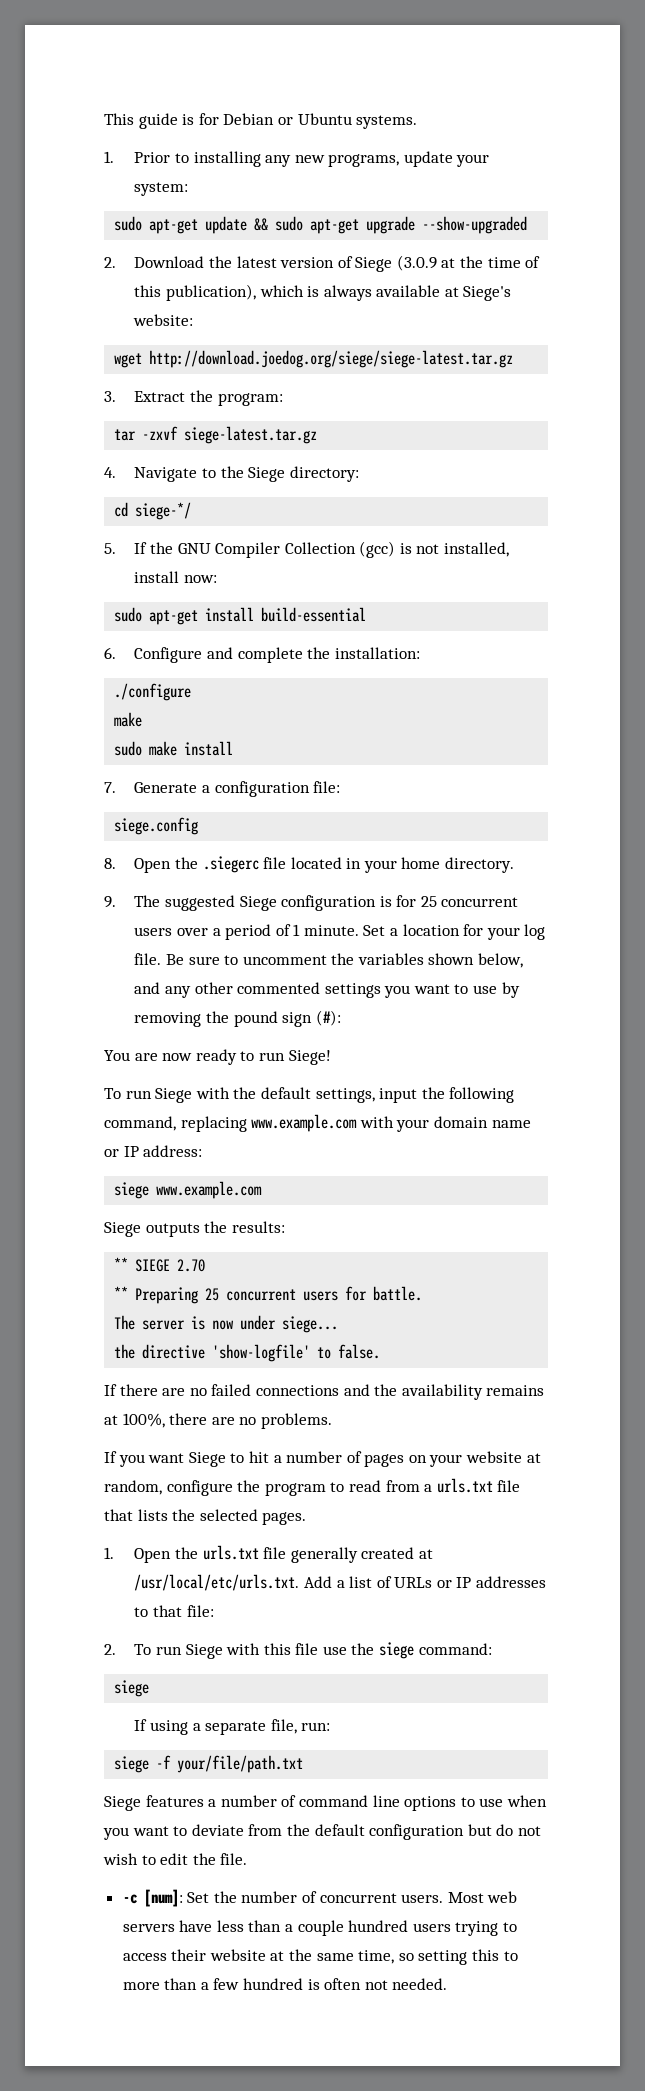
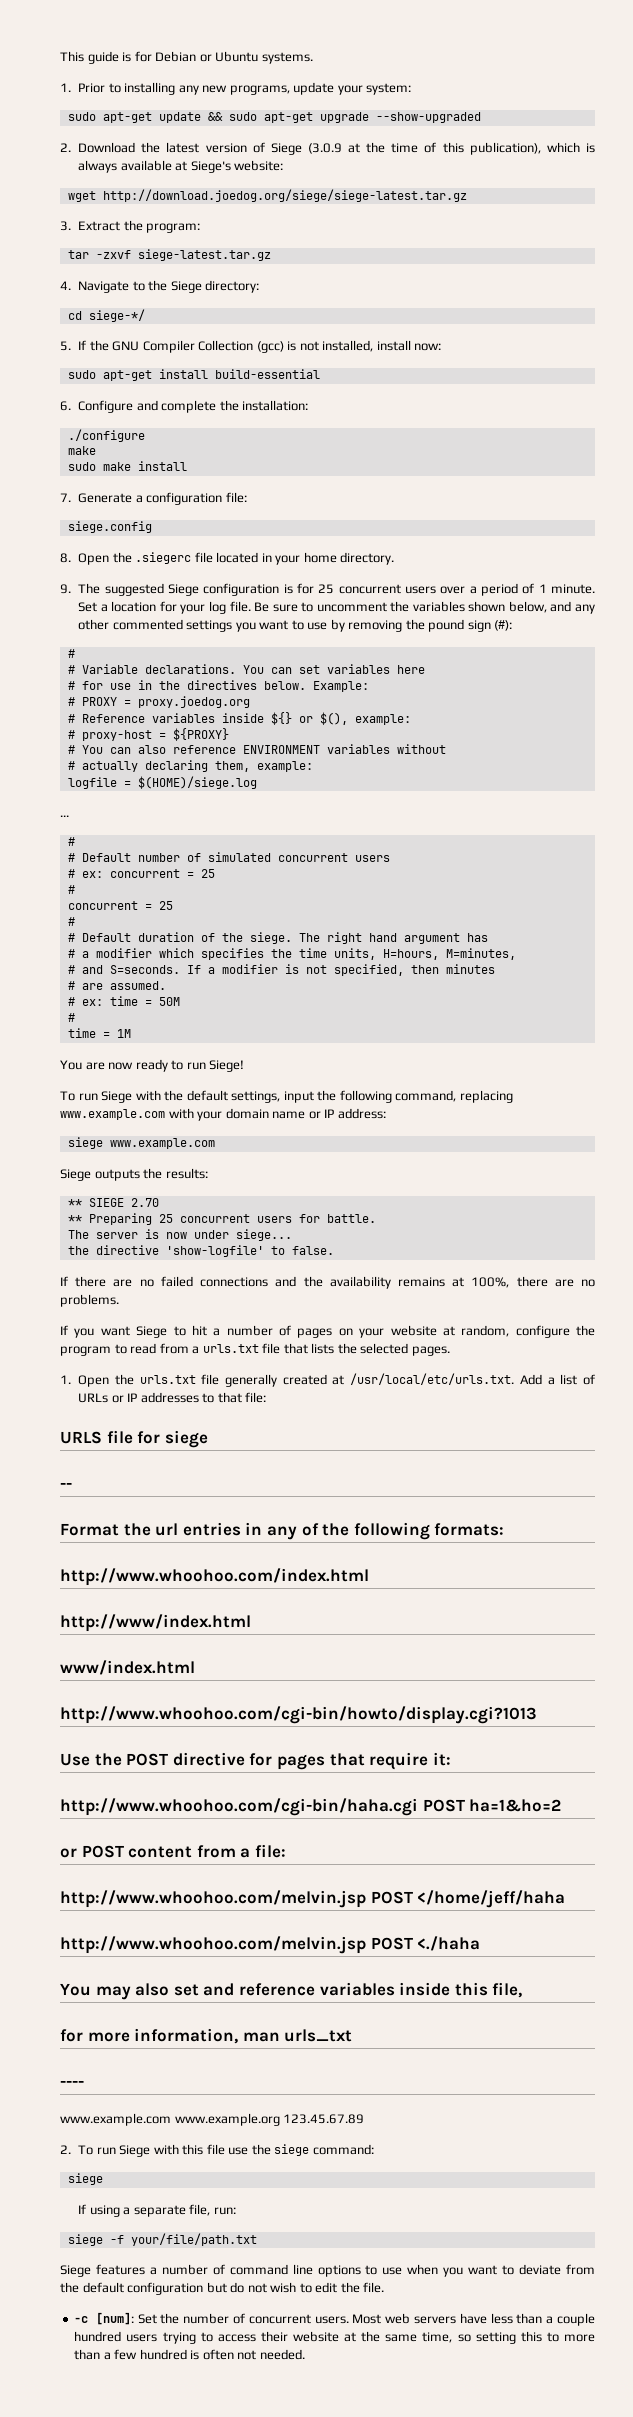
(341, 1018) none -> [67,649,75,658] [67,664,425,674] [67,680,369,692] [67,696,250,708] [67,712,411,725] [67,728,229,741] [67,744,446,754] [67,760,313,772] [67,776,257,789] [60,815,69,817] [67,837,75,846] [67,852,390,862] [67,869,215,878] [67,885,75,894] [67,901,173,910] [67,917,75,926] [67,932,488,944] [67,948,516,960] [67,964,495,976] [67,981,166,990] [67,996,180,1006] [67,1013,75,1022] [67,1028,131,1038] // # // # Variable declarations. You can set variables here // # for use in the directives below. Example: // # PROXY = proxy.joedog.org // # Reference variables inside ${} or $(), example: // # proxy-host = ${PROXY} // # You can also reference ENVIRONMENT variables without // # actually declaring them, example: // logfile = $(HOME)/siege.log // ... // # // # Default number of simulated concurrent users // # ex: concurrent = 25 // # // concurrent = 25 // # // # Default duration of the siege. The right hand argument has // # a modifier which specifies the time units, H=hours, M=minutes, // # and S=seconds. If a modifier is not specified, then minutes // # are assumed. // # ex: time = 50M // # // time = 1M
(214, 1611) none -> [60,1430,208,1448] [60,1483,72,1489] [60,1522,505,1540] [60,1568,369,1586] [60,1614,251,1632] [60,1660,195,1675] [60,1706,537,1724] [60,1752,451,1770] [60,1798,562,1816] [60,1844,286,1858] [60,1890,566,1908] [60,1936,481,1954] [60,1982,523,2000] [60,2028,353,2044] [60,2081,84,2087] [60,2113,365,2126] // URLS file for siege // -- // Format the url entries in any of the following formats: // http://www.whoohoo.com/index.html // http://www/index.html // www/index.html // http://www.whoohoo.com/cgi-bin/howto/display.cgi?1013 // Use the POST directive for pages that require it: // http://www.whoohoo.com/cgi-bin/haha.cgi POST ha=1&ho=2 // or POST content from a file: // http://www.whoohoo.com/melvin.jsp POST </home/jeff/haha // http://www.whoohoo.com/melvin.jsp POST <./haha // You may also set and reference variables inside this file, // for more information, man urls_txt // ---- // www.example.com www.example.org 123.45.67.89

